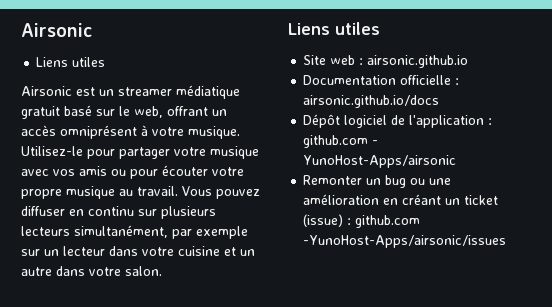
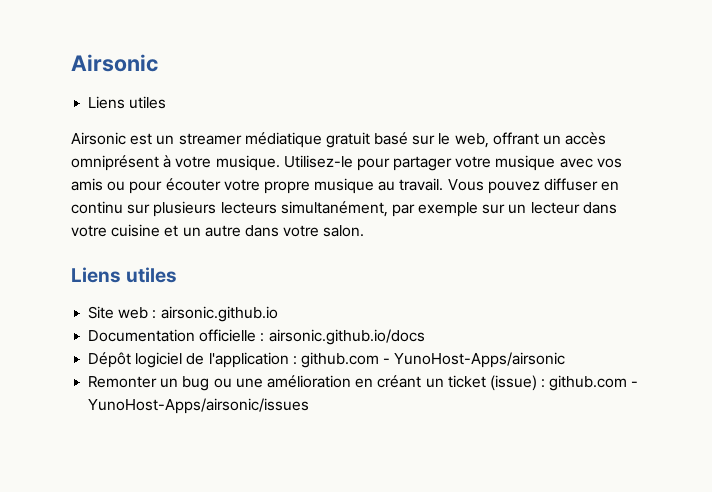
[303,235,507,248] -YunoHost-Apps/airsonic/issues -> [631,381,639,387] [88,398,310,414] - YunoHost-Apps/airsonic/issues

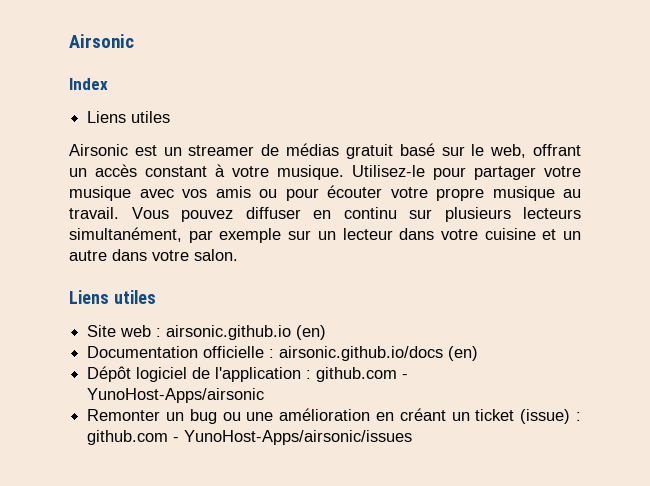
[71,54,158,72] Airsonic -> [69,34,134,48] [69,78,108,90] Airsonic // Index
[244,132,322,148] médiatique -> [261,143,340,156] de médias
[71,155,159,171] omniprésent -> [145,166,207,177] constant
(278, 314) none -> [296,325,327,340] (en)
(425, 337) none -> [448,346,479,361] (en)

